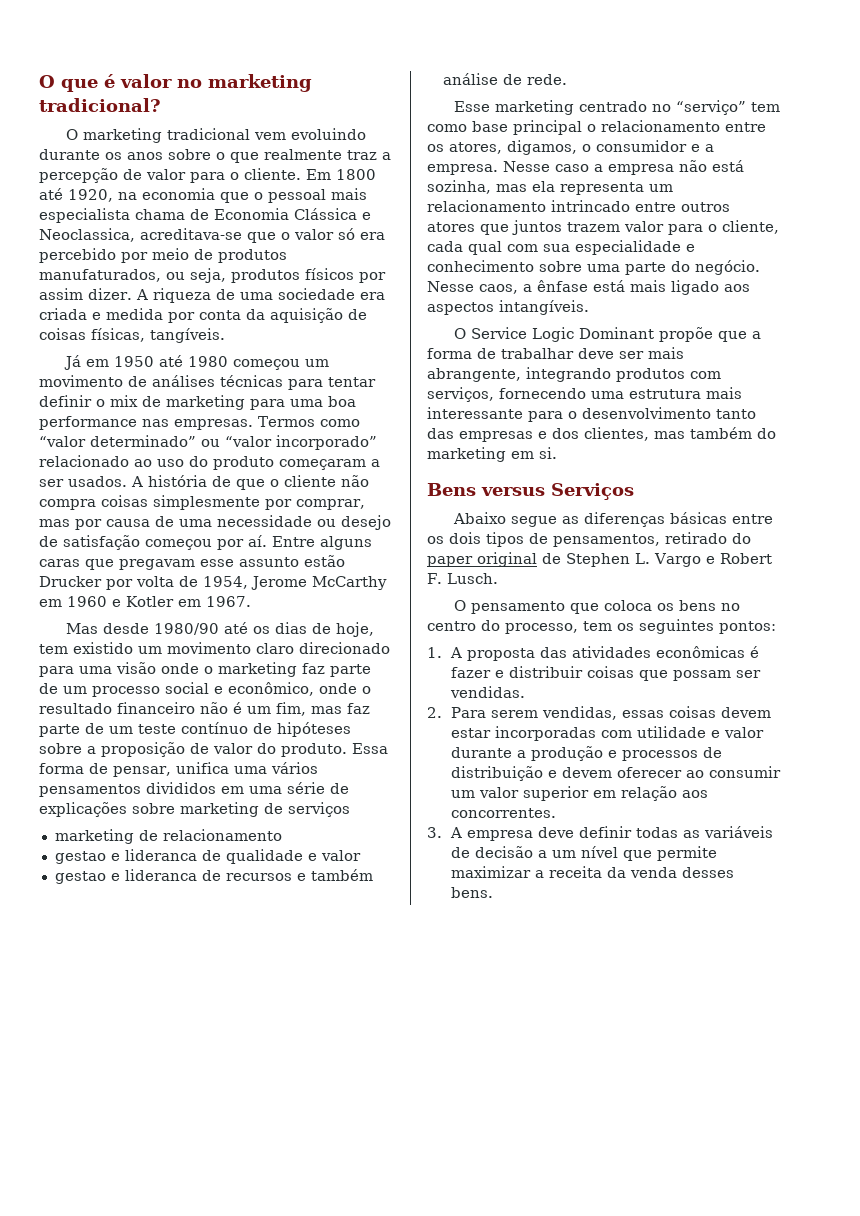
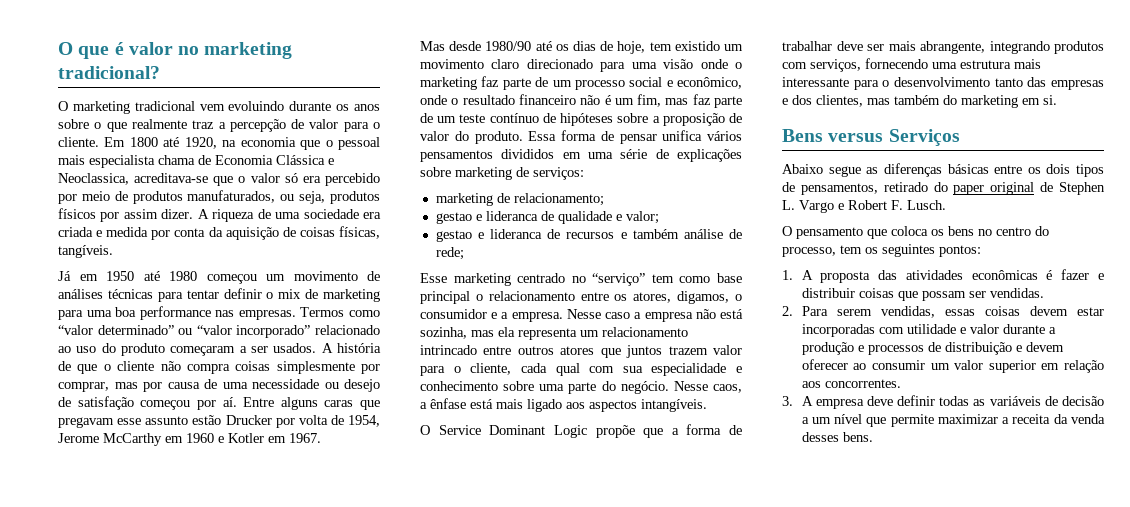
[113,762,267,777] pensar, unifica uma -> [619,130,703,144] pensar unifica
[288,802,350,817] [54,829,282,844] serviços // marketing de relacionamento -> [533,167,584,180] [435,193,604,206] serviços: // marketing de relacionamento;
[320,850,361,861] valor -> [625,211,659,224] valor;
[526,74,567,85] rede. -> [435,247,464,260] rede;
[531,327,654,342] Logic Dominant -> [489,425,587,438] Dominant Logic

